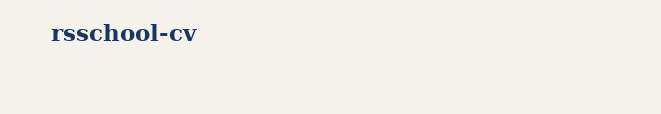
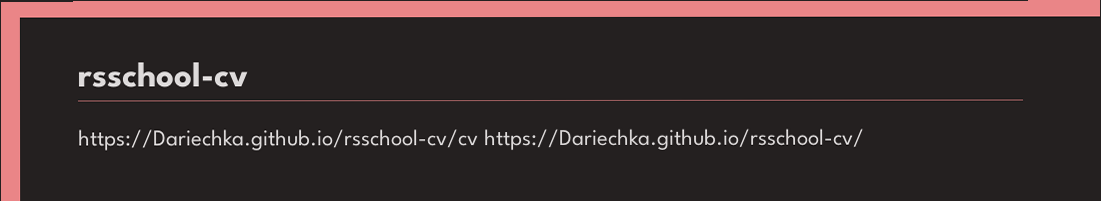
(197, 32) none -> [78,128,866,151] // https://Dariechka.github.io/rsschool-cv/cv https://Dariechka.github.io/rsschool-cv/

